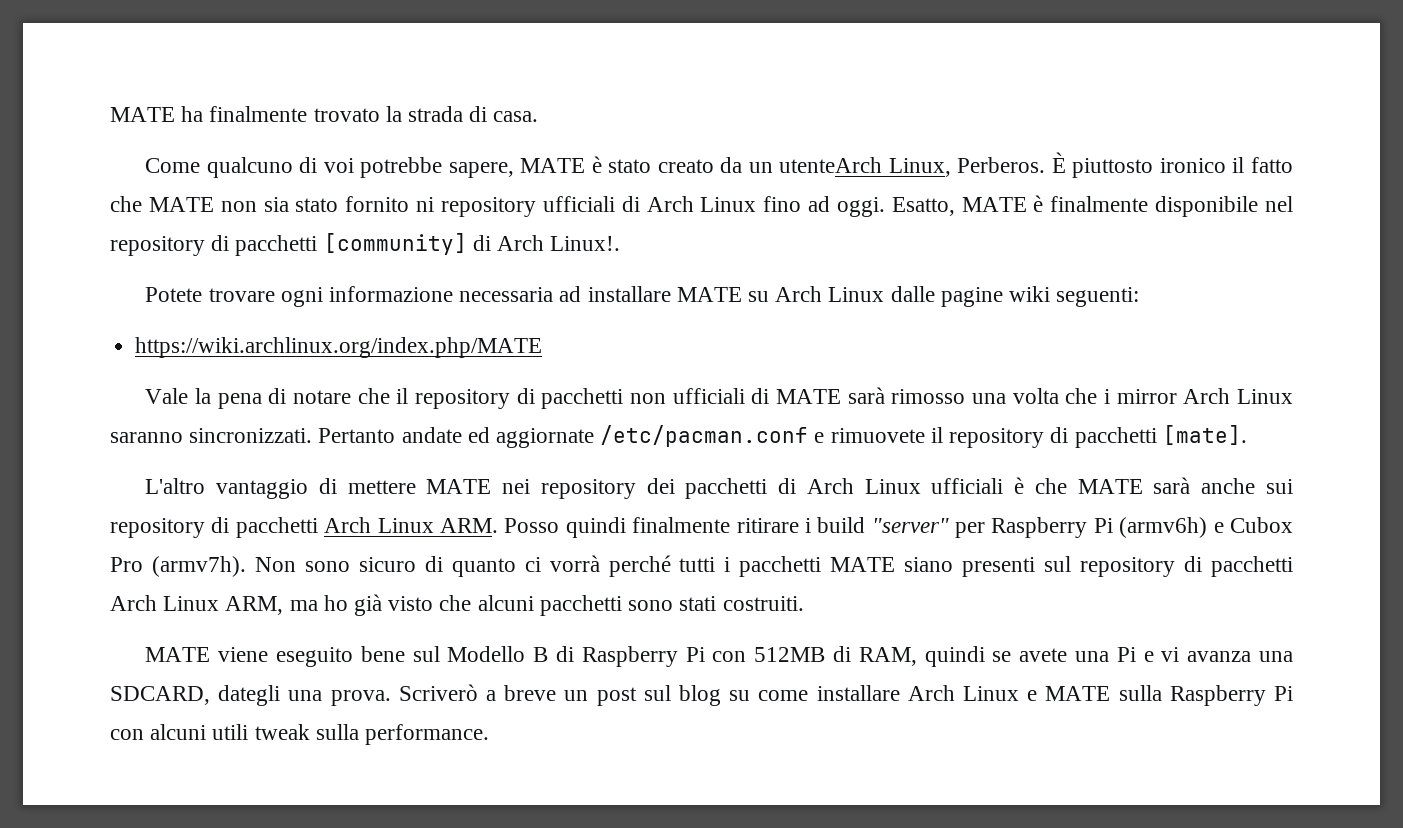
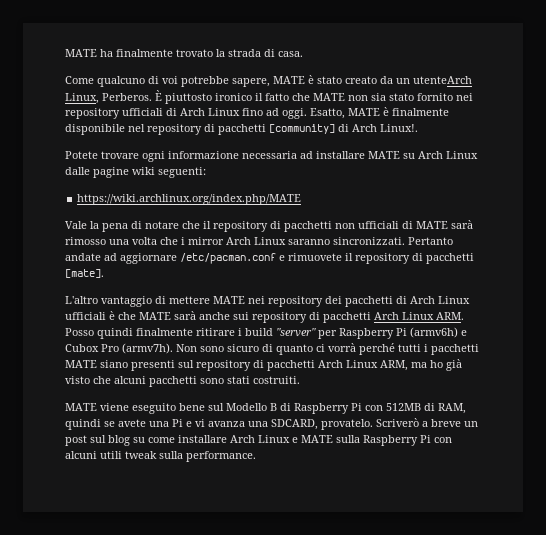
[416,197,435,212] ni -> [456,93,473,101] nei
[467,427,595,448] ed aggiornate -> [104,253,177,264] ad aggiornare
[218,685,391,706] dategli una prova. -> [321,419,373,430] provatelo.

